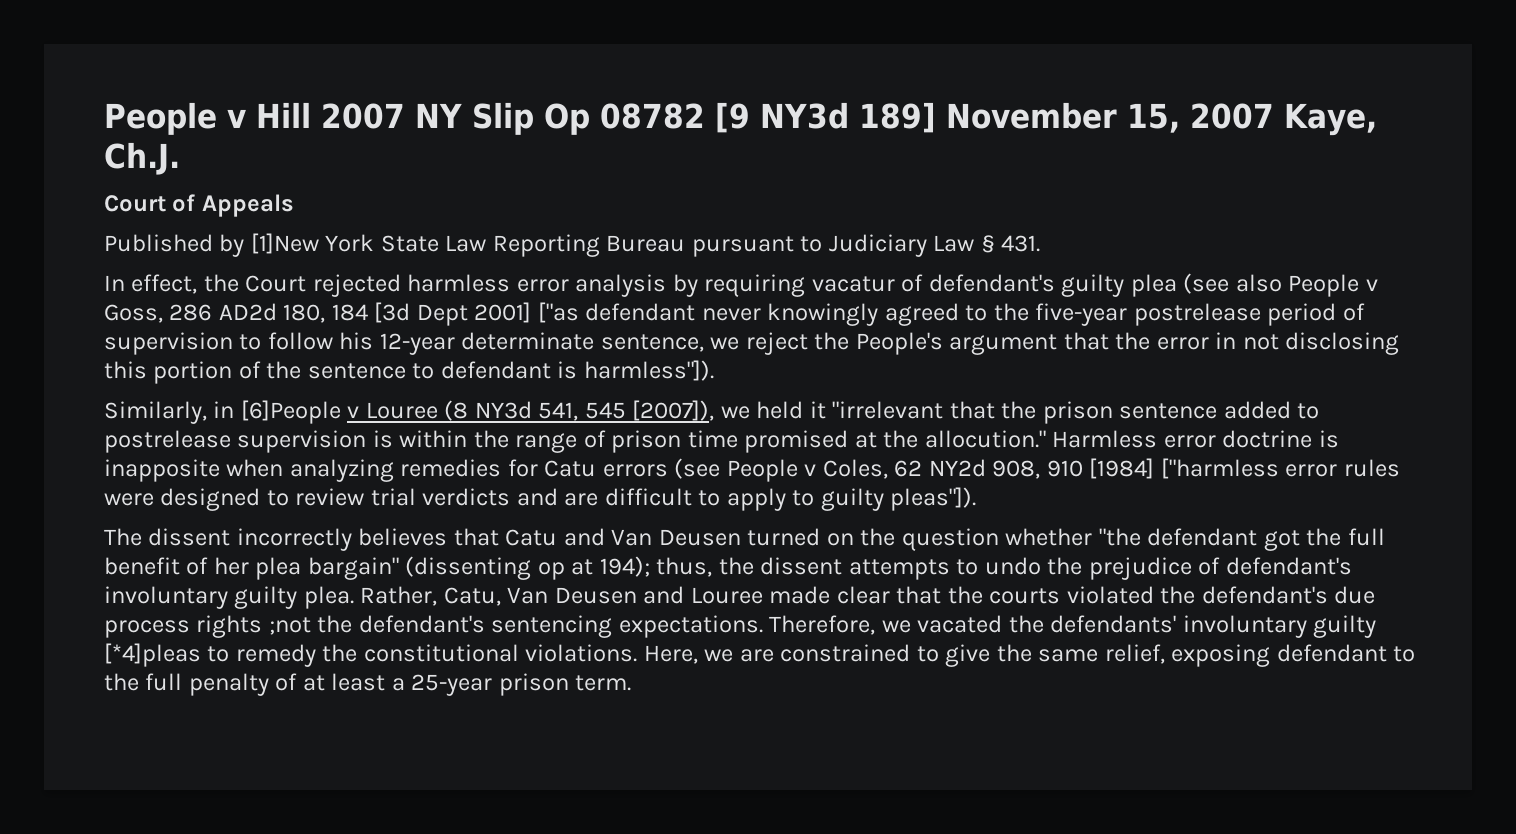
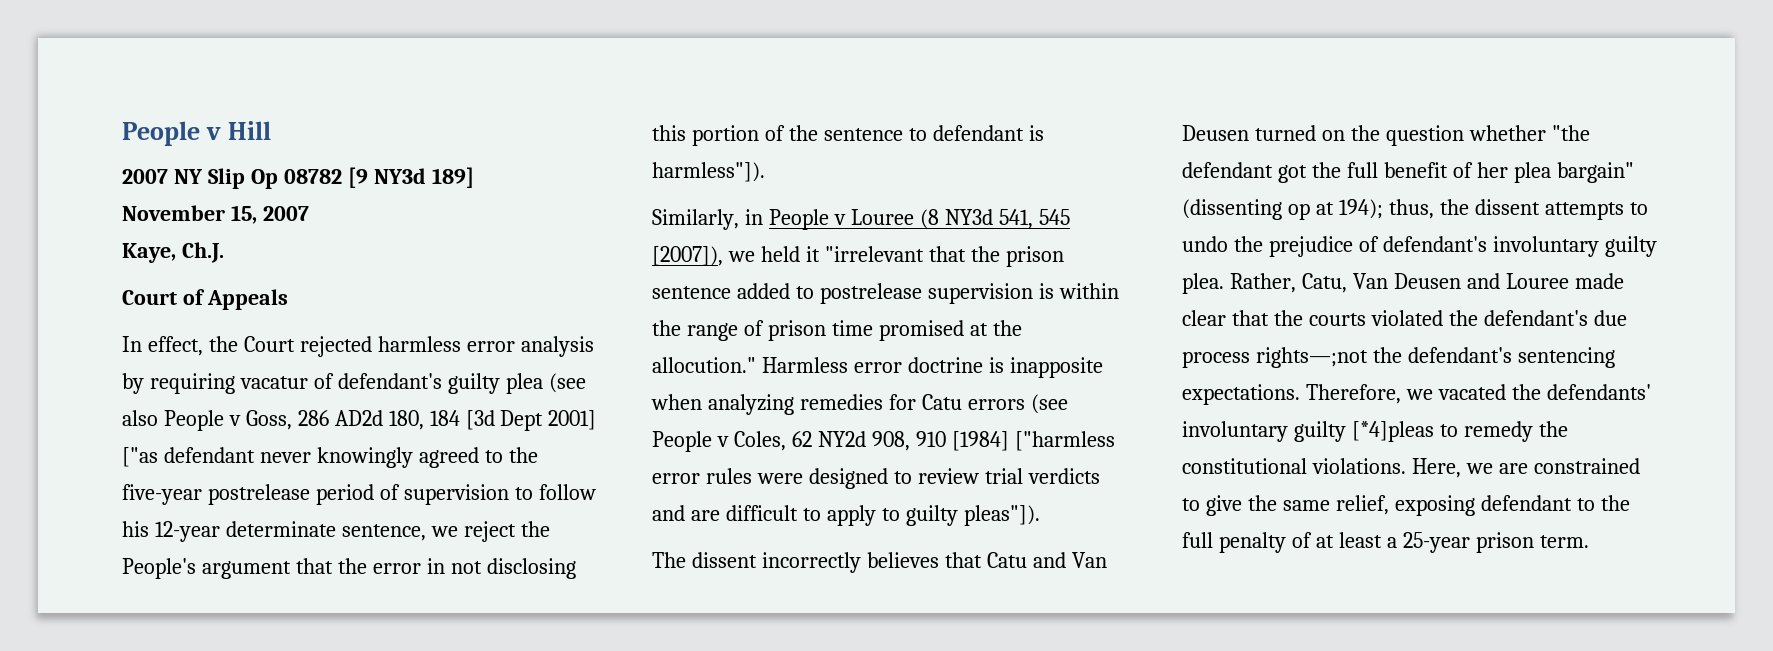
(311, 115) none -> (271, 130) //
(936, 117) none -> (474, 177) //
(1274, 116) none -> (309, 213) //
[104,233,1041,257] // Published by [1]New York State Law Reporting Bureau pursuant to Judiciary Law § 431. -> (288, 299) none
[240,400,341,424] [6]People -> [768,209,829,230] People
[196,615,311,638] rights ;not -> [1255,347,1368,368] rights—;not

